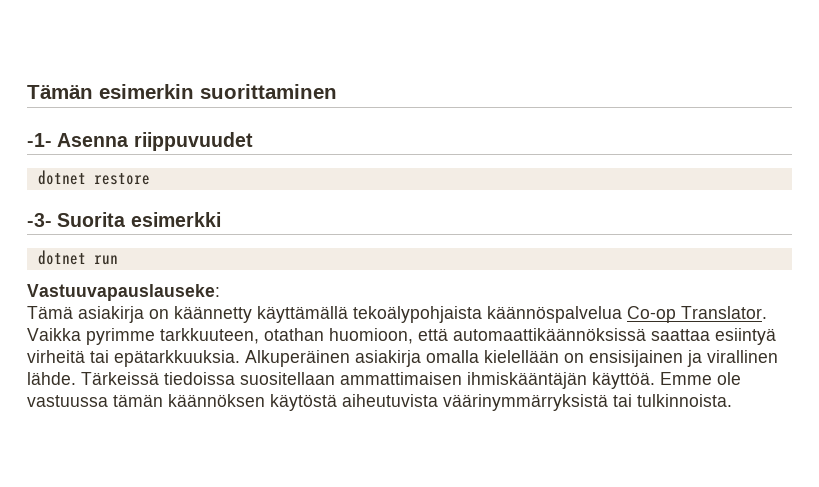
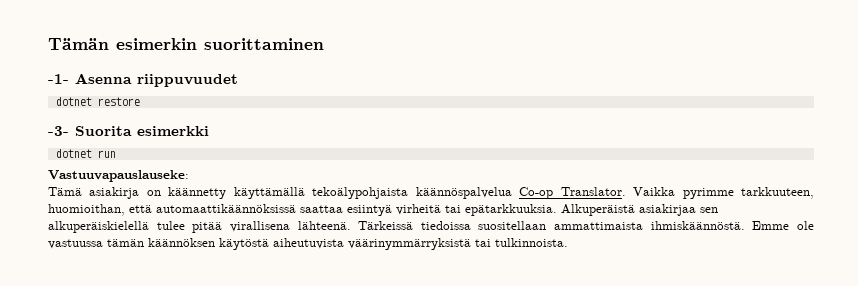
[264,328,413,344] otathan huomioon, -> [48,204,125,216] huomioithan,
[245,350,778,367] [27,372,655,389] Alkuperäinen asiakirja omalla kielellään on ensisijainen ja virallinen lähde. Tärkeissä tiedoissa suositellaan ammattimaisen ihmiskääntäjän käyttöä. -> [561,204,718,216] [48,221,745,233] Alkuperäistä asiakirjaa sen alkuperäiskielellä tulee pitää virallisena lähteenä. Tärkeissä tiedoissa suositellaan ammattimaista ihmiskäännöstä.

